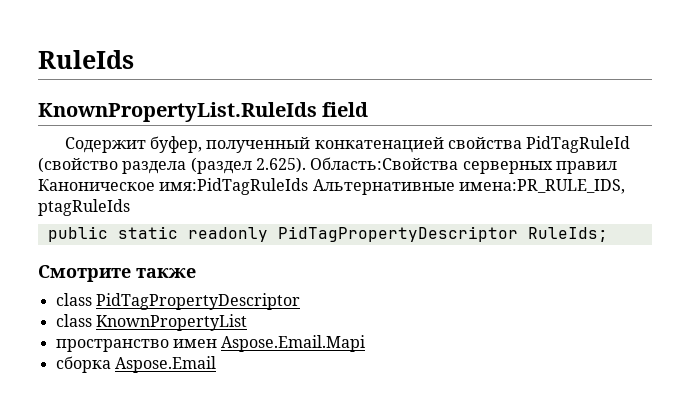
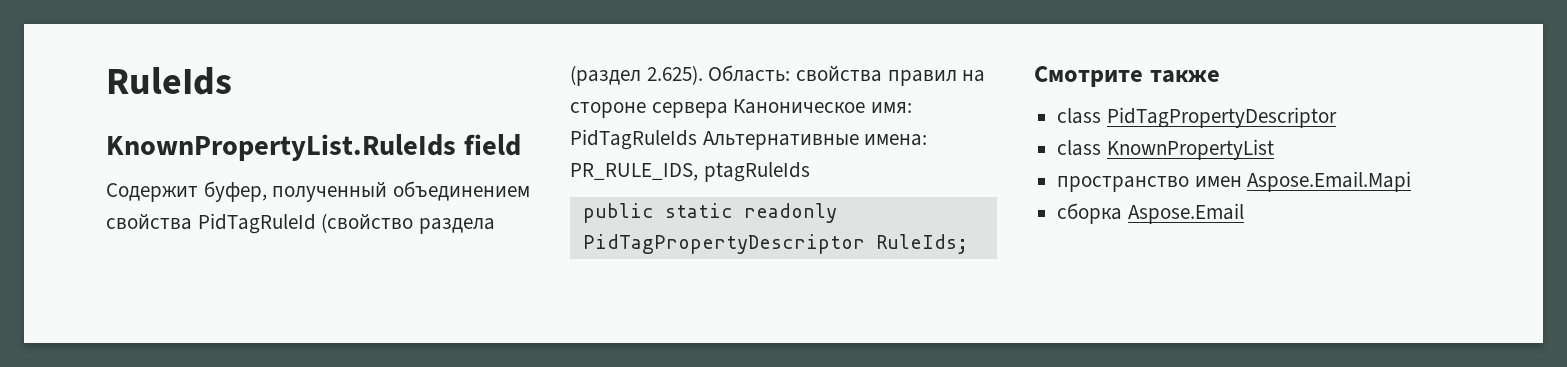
[314,137,444,153] конкатенацией -> [393,181,531,201] объединением
[310,157,617,174] [38,178,625,195] Область:Свойства серверных правил Каноническое имя:PidTagRuleIds Альтернативные имена:PR_RULE_IDS, -> [708,65,986,86] [570,99,913,118] [570,129,928,150] [570,163,698,181] Область: свойства правил на стороне сервера Каноническое имя: PidTagRuleIds Альтернативные имена: PR_RULE_IDS,

